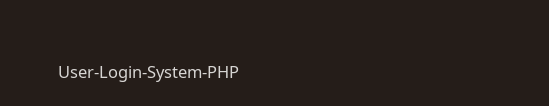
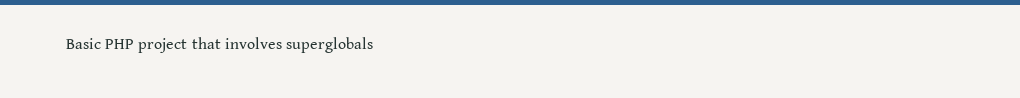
[58,66,239,82] User-Login-System-PHP -> [66,37,373,53] Basic PHP project that involves superglobals

